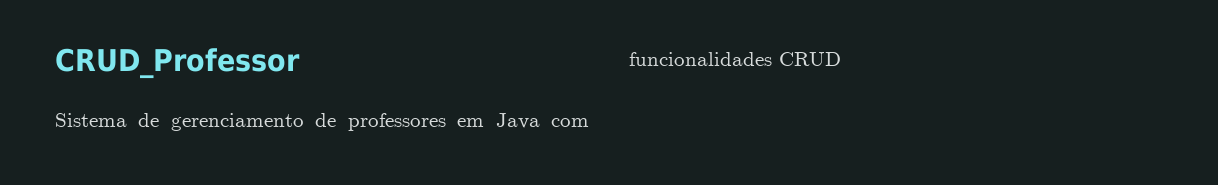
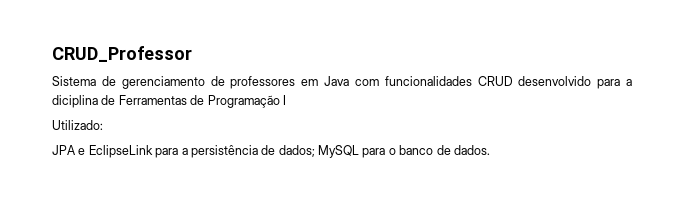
(841, 59) none -> [518,76,632,89] [52,95,286,108] [52,120,103,130] [52,145,490,158] desenvolvido para a diciplina de Ferramentas de Programação I // Utilizado: // JPA e EclipseLink para a persistência de dados; MySQL para o banco de dados.

